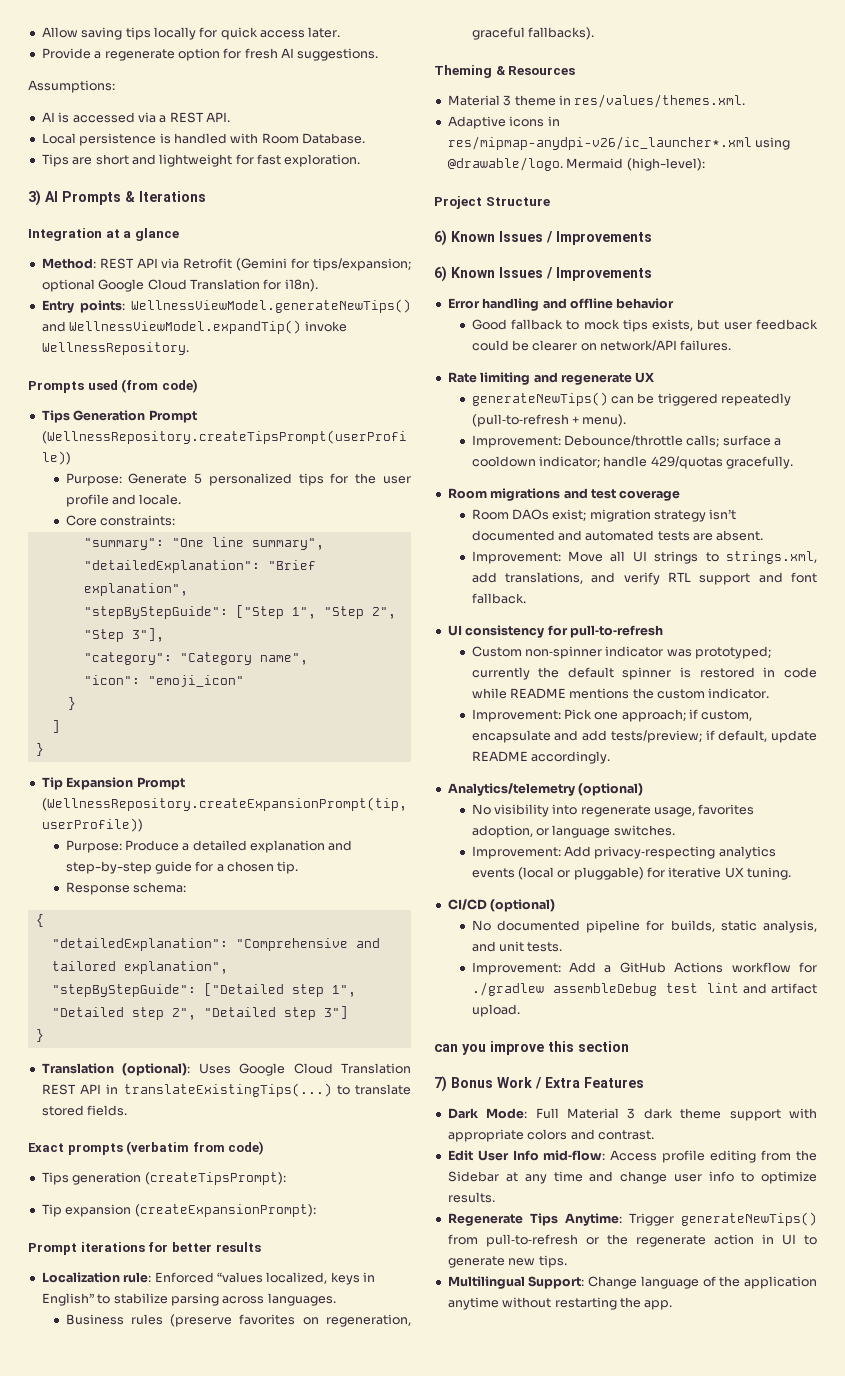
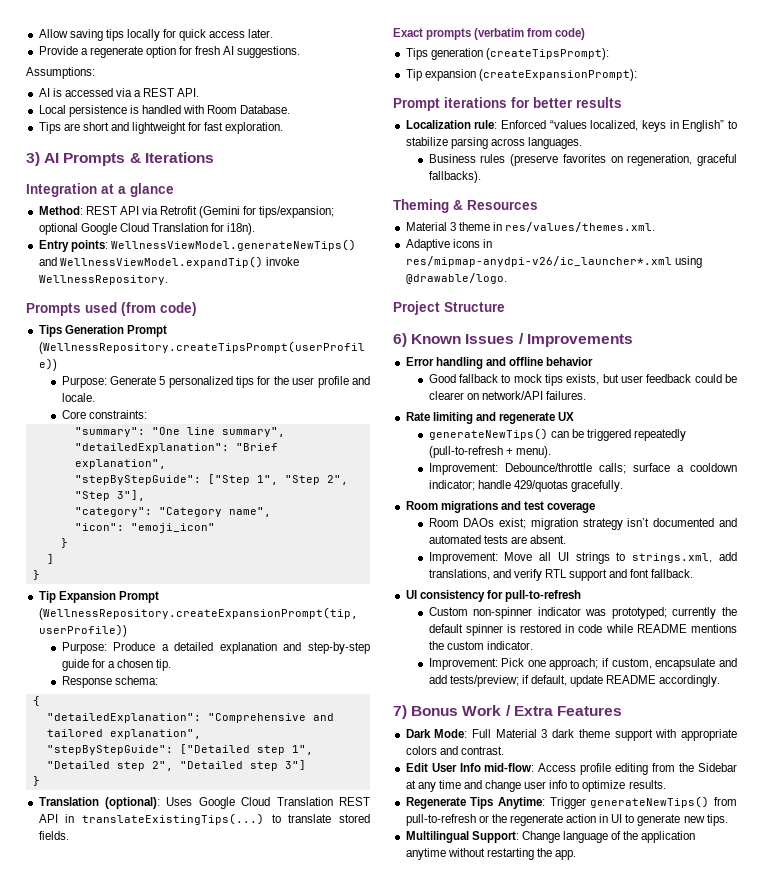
[566,158,705,171] Mermaid (high-level): -> (507, 278) none
[434,266,652,282] // 6) Known Issues / Improvements -> (633, 340) none
[447,783,644,796] [471,804,755,817] [471,825,675,838] [471,846,776,859] [471,867,792,880] [447,899,556,912] [471,920,817,933] [471,941,563,952] [471,962,817,975] [471,982,817,996] [471,1004,520,1017] [434,1041,629,1055] // Analytics/telemetry (optional) // No visibility into regenerate usage, favorites adoption, or language switches. // Improvement: Add privacy‑respecting analytics events (local or pluggable) for iterative UX tuning. // CI/CD (optional) // No documented pipeline for builds, static analysis, and unit tests. // Improvement: Add a GitHub Actions workflow for ./gradlew assembleDebug test lint and artifact upload. // can you improve this section -> (721, 681) none

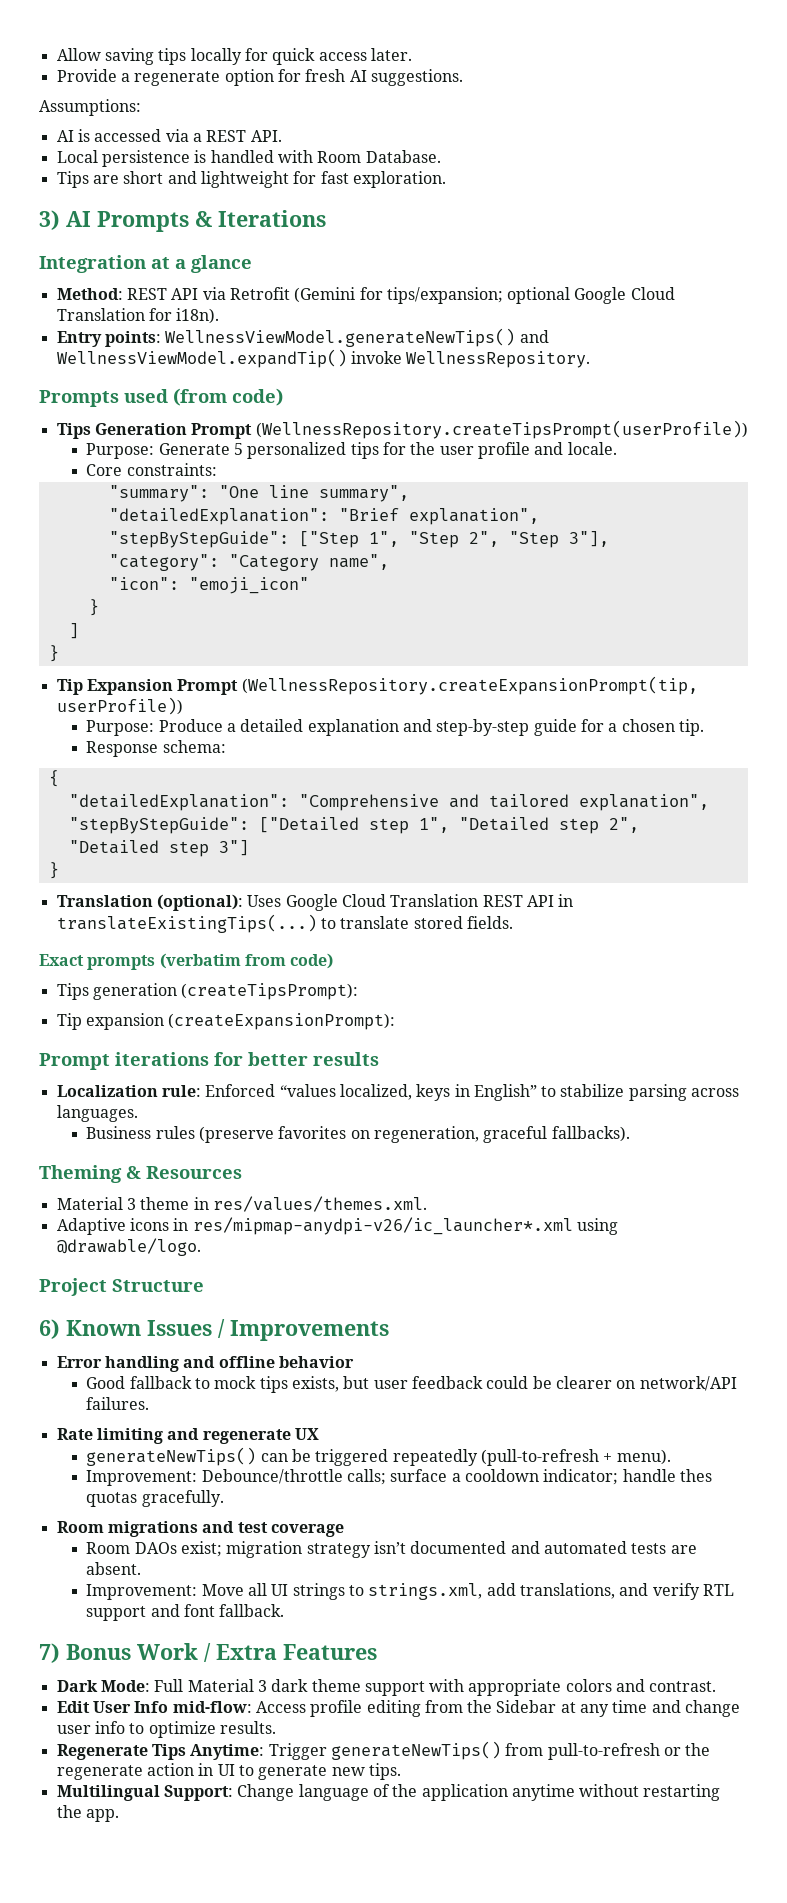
[513,480,568,492] 429/quotas -> [679,1469,712,1482] [86,1492,138,1507] thes quotas
[405,590,581,602] [428,607,737,619] [428,624,737,636] [428,641,533,650] [428,658,737,670] [428,675,721,687] // UI consistency for pull‑to‑refresh // Custom non‑spinner indicator was prototyped; currently the default spinner is restored in code while README mentions the custom indicator. // Improvement: Pick one approach; if custom, encapsulate and add tests/preview; if default, update README accordingly. -> (285, 1610) none

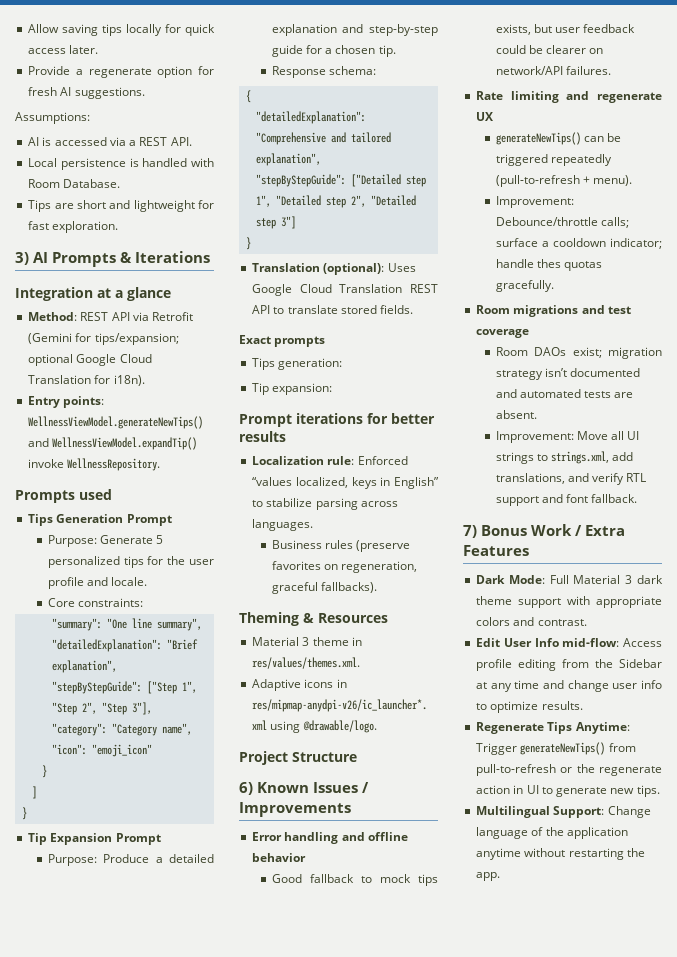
[173,388,283,406] (from code) -> (112, 494) none
[255,420,748,439] (WellnessRepository.createTipsPrompt(userProfile)) -> (172, 520) none
[241,676,698,695] [56,697,183,715] (WellnessRepository.createExpansionPrompt(tip, userProfile)) -> (161, 839) none
[558,894,574,907] [56,914,317,933] in translateExistingTips(...) -> (271, 309) none
[159,953,334,969] [56,983,359,1000] [56,1013,396,1030] (verbatim from code) // Tips generation (createTipsPrompt): // Tip expansion (createExpansionPrompt): -> [252,358,343,370] [252,383,333,395] // Tips generation: // Tip expansion:

